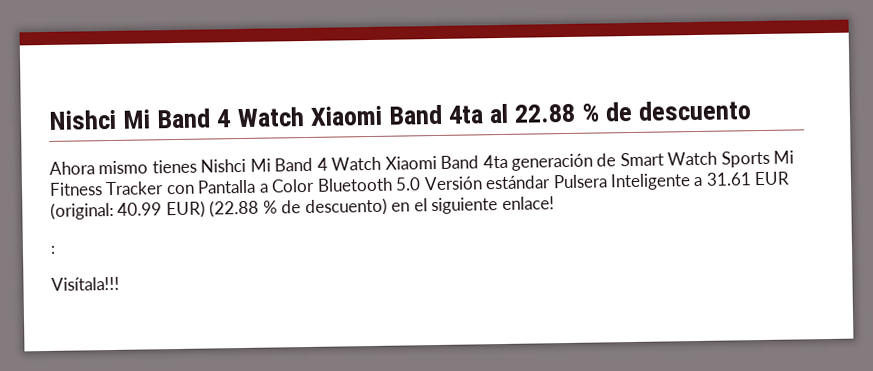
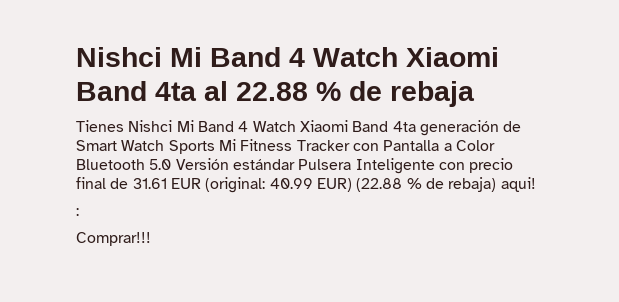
[637,100,752,121] [49,159,197,175] descuento // Ahora mismo tienes -> [390,81,475,107] [76,120,124,132] rebaja // Tienes
[693,176,704,187] a -> [438,158,514,173] [76,177,129,189] con precio final de
[304,196,555,217] descuento) en el siguiente enlace! -> [448,177,536,192] rebaja) aqui!
[51,276,120,291] Visítala!!! -> [76,232,151,246] Comprar!!!

